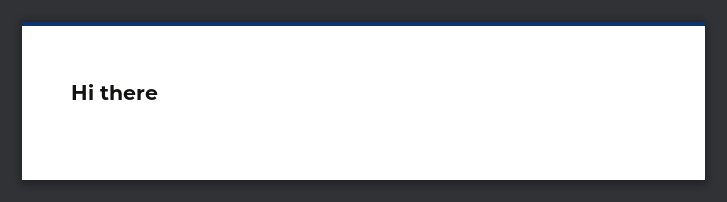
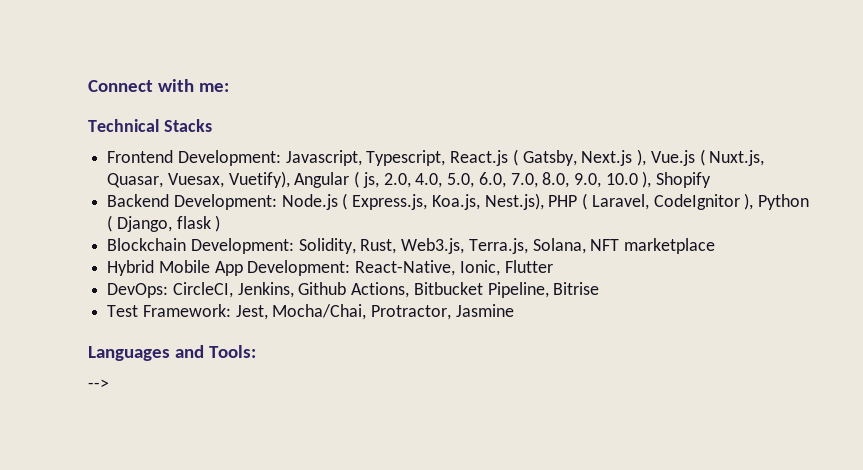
[71,84,158,100] Hi there -> [88,79,230,92] [88,119,212,132] [107,149,765,166] [107,171,712,188] [107,193,809,210] [107,215,221,232] [107,238,716,254] [107,260,553,276] [107,282,600,298] [107,304,514,320] [88,345,257,361] [88,379,109,389] Connect with me: // Technical Stacks // Frontend Development: Javascript, Typescript, React.js ( Gatsby, Next.js ), Vue.js ( Nuxt.js, Quasar, Vuesax, Vuetify), Angular ( js, 2.0, 4.0, 5.0, 6.0, 7.0, 8.0, 9.0, 10.0 ), Shopify // Backend Development: Node.js ( Express.js, Koa.js, Nest.js), PHP ( Laravel, CodeIgnitor ), Python ( Django, flask ) // Blockchain Development: Solidity, Rust, Web3.js, Terra.js, Solana, NFT marketplace // Hybrid Mobile App Development: React-Native, Ionic, Flutter // DevOps: CircleCI, Jenkins, Github Actions, Bitbucket Pipeline, Bitrise // Test Framework: Jest, Mocha/Chai, Protractor, Jasmine // Languages and Tools: // -->

